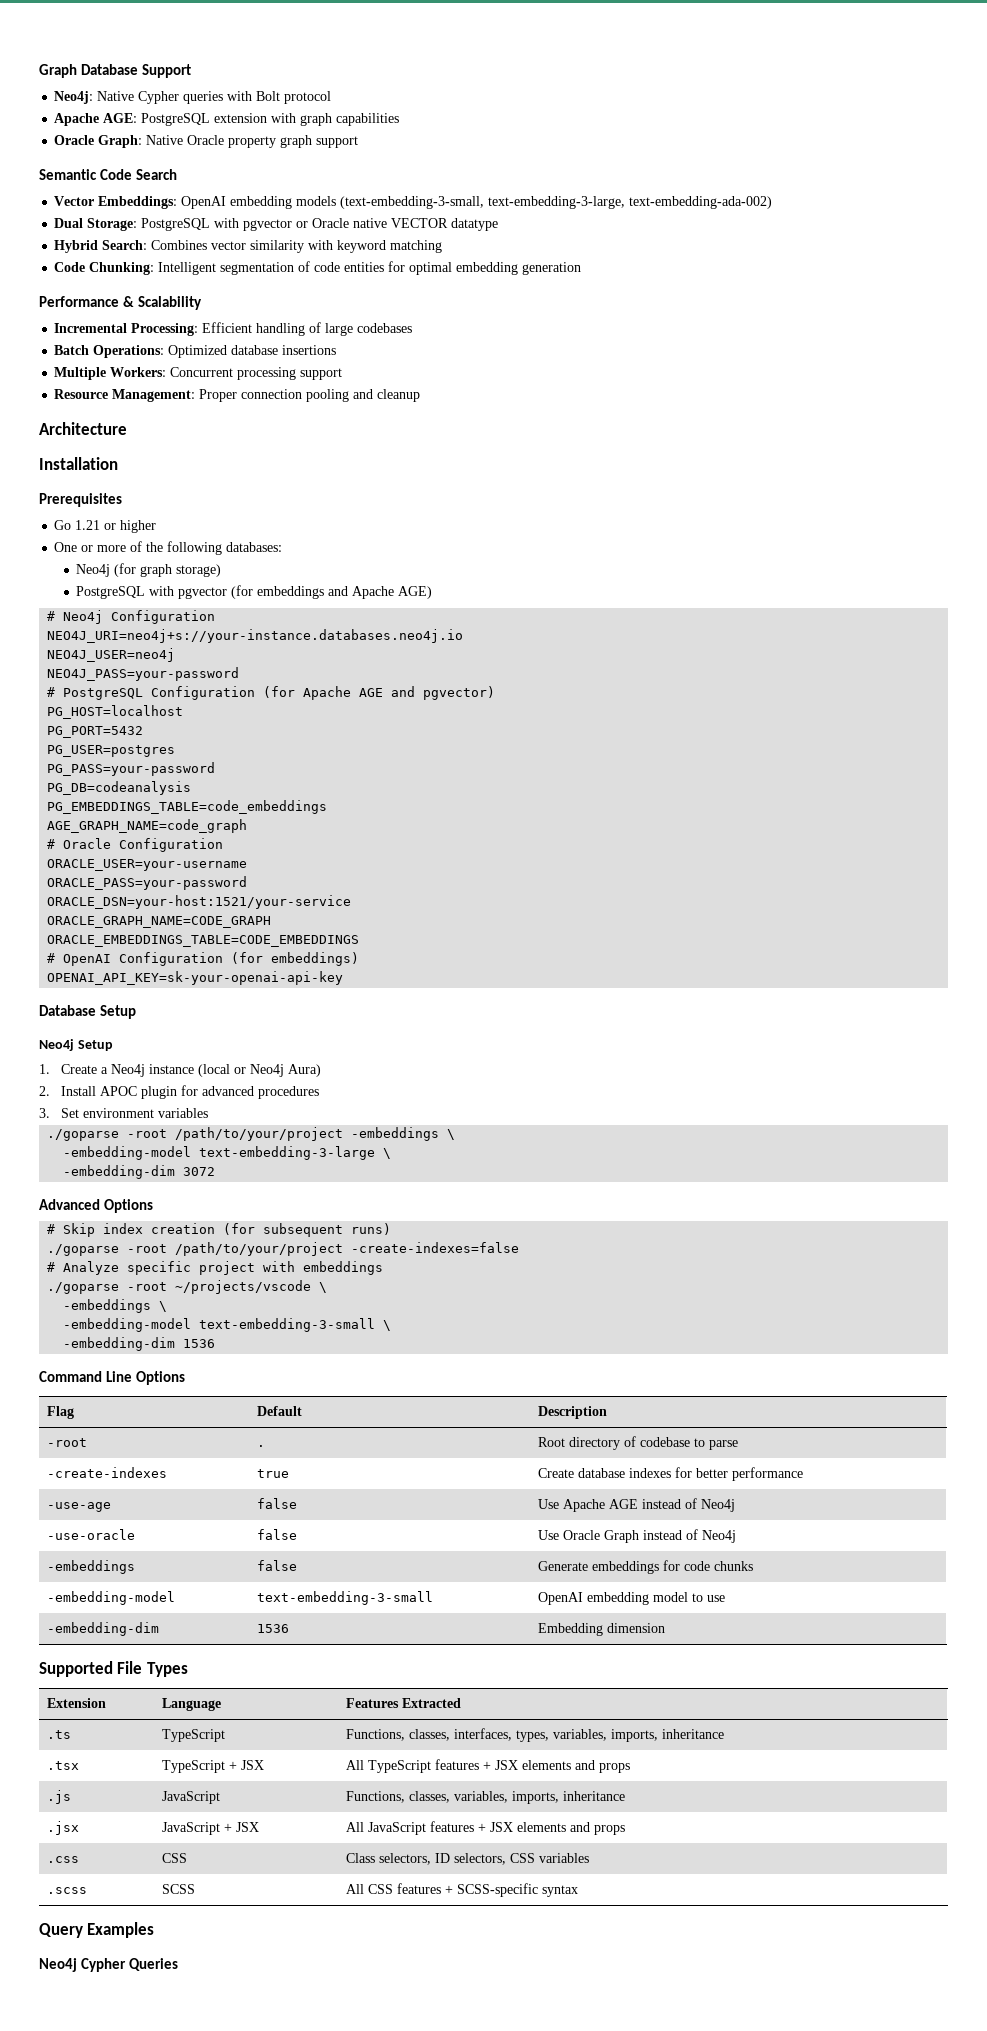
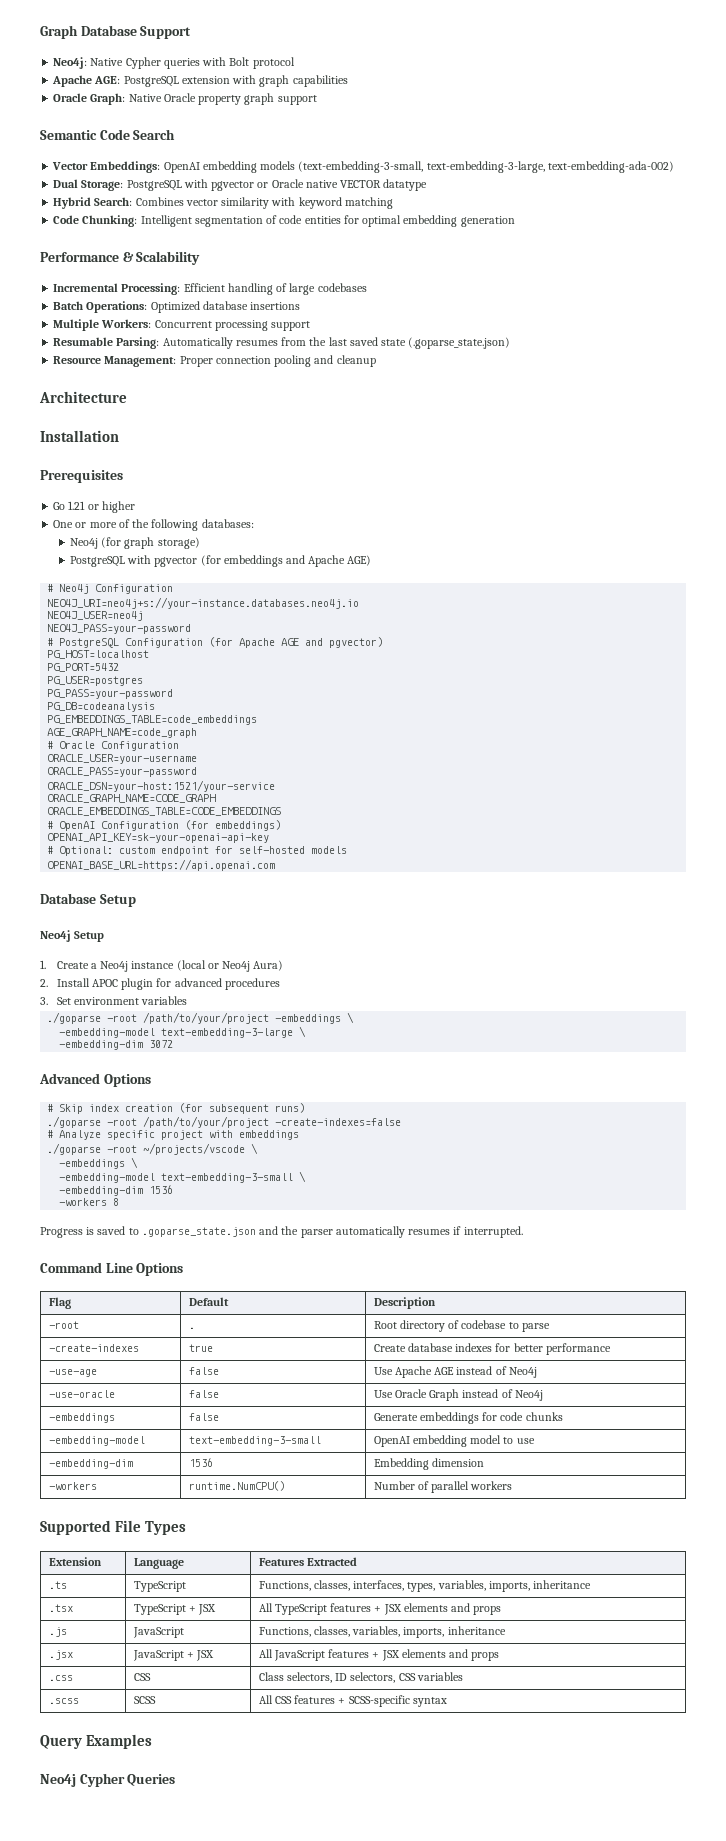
(343, 374) none -> [53,337,511,349] // Resumable Parsing: Automatically resumes from the last saved state (.goparse_state.json)
(344, 978) none -> [47,846,348,856] [47,859,276,871] // # Optional: custom endpoint for self-hosted models // OPENAI_BASE_URL=https://api.openai.com
(216, 1343) none -> [59,1198,120,1206] [40,1226,523,1238] // -workers 8 // Progress is saved to .goparse_state.json and the parser automatically resumes if interrupted.
(666, 1628) none -> [48,1482,97,1490] [188,1481,285,1491] [373,1481,513,1493] // -workers | runtime.NumCPU() | Number of parallel workers

